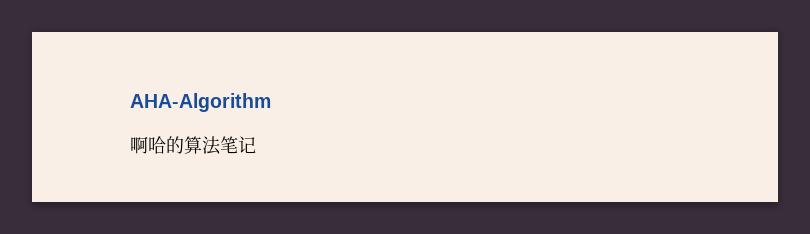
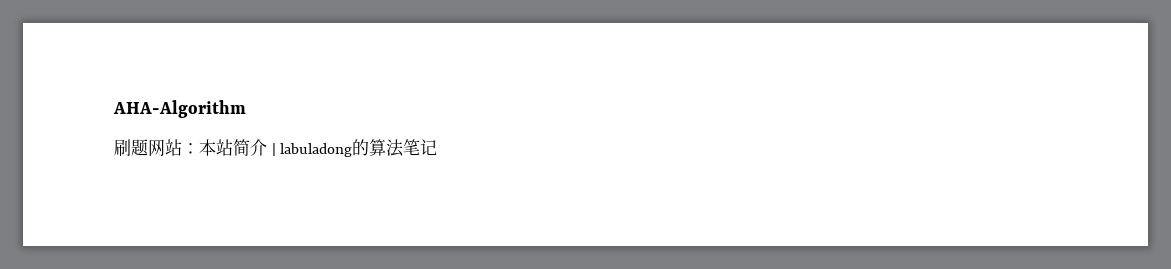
[130,136,166,154] 啊哈 -> [114,139,353,157] 刷题网站：本站简介 | labuladong

